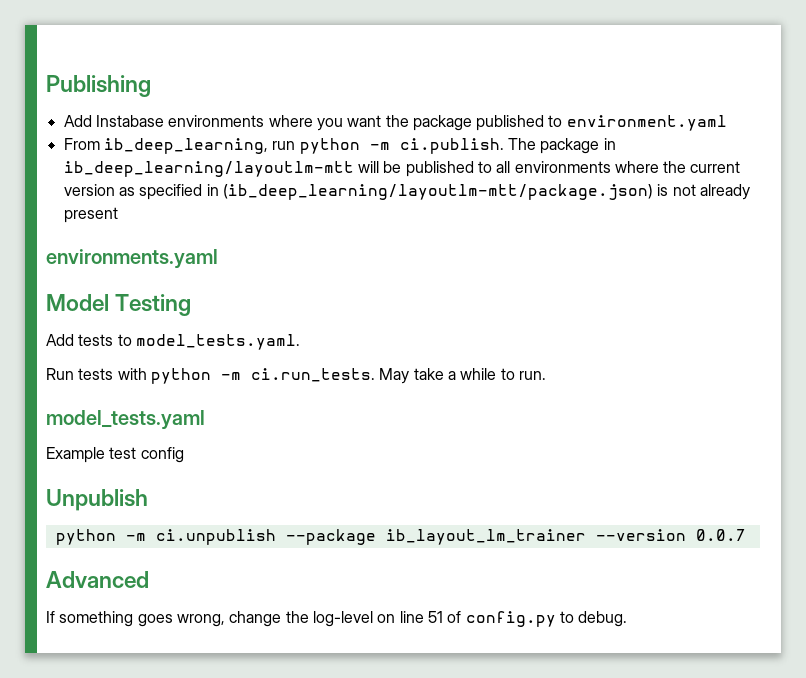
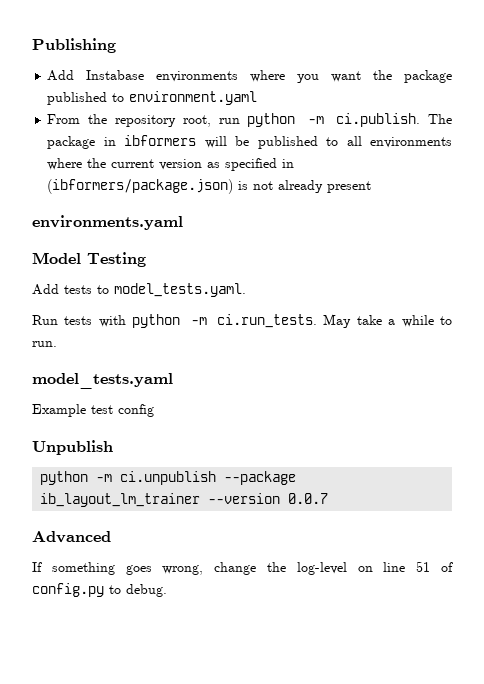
[103,138,268,154] ib_deep_learning, -> [88,114,211,127] the repository root,
[63,161,354,177] ib_deep_learning/layoutlm-mtt -> [124,135,197,146] ibformers
[222,184,653,200] (ib_deep_learning/layoutlm-mtt/package.json) -> [47,179,234,194] (ibformers/package.json)

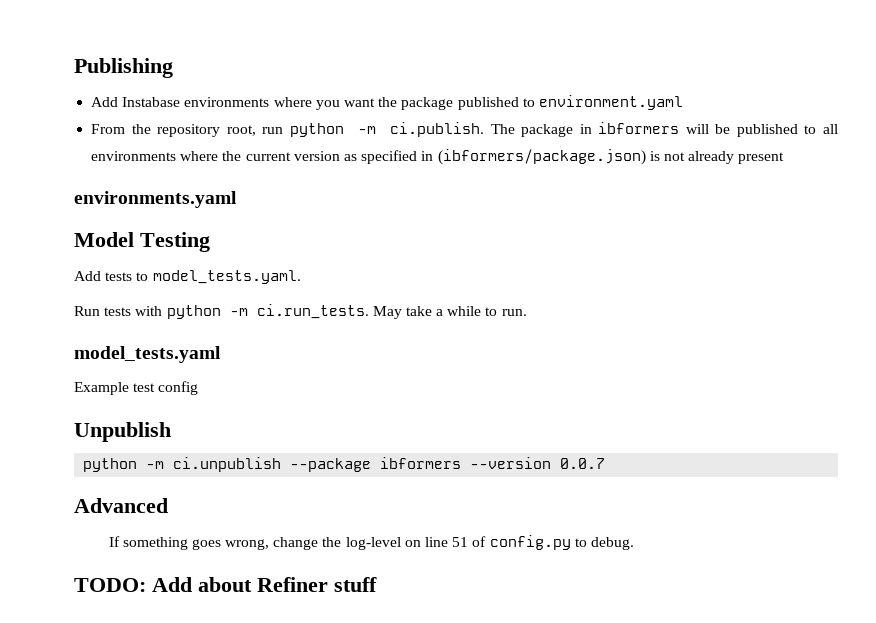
[40,493,201,507] ib_layout_lm_trainer -> [380,457,462,469] ibformers
(167, 590) none -> [74,577,377,592] // TODO: Add about Refiner stuff

